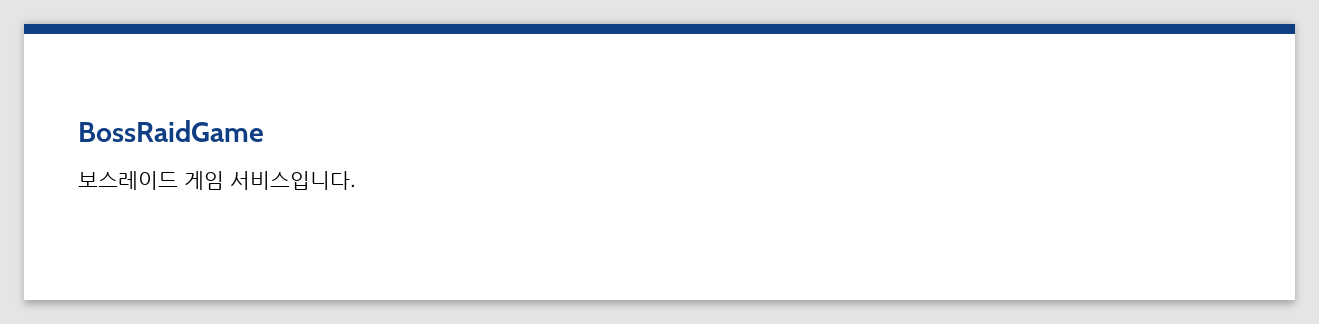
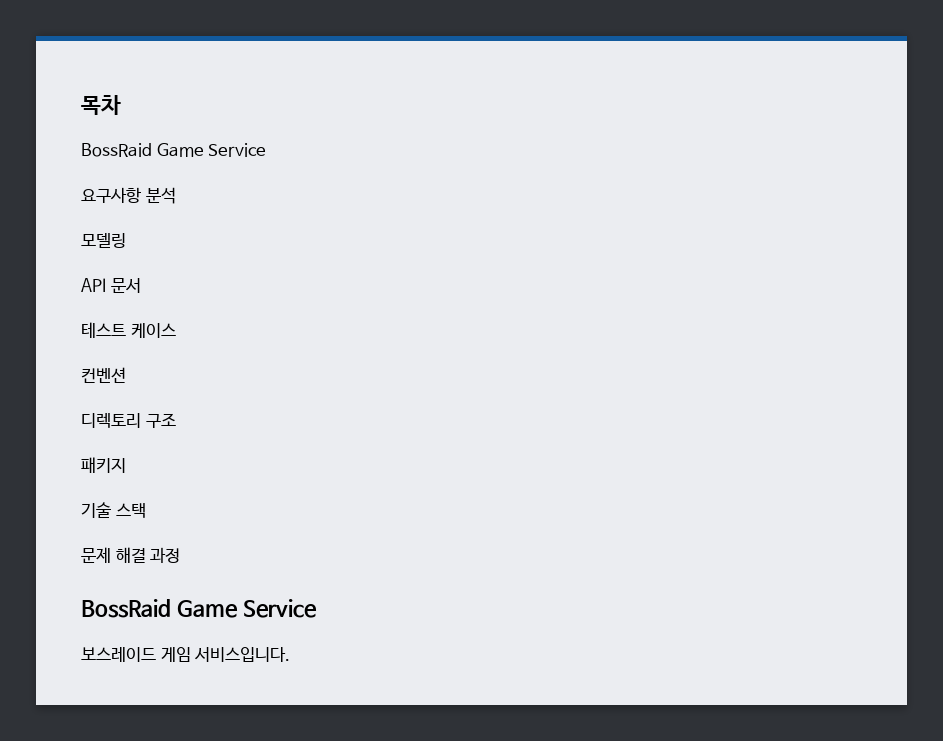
[78,120,264,142] BossRaidGame -> [81,95,121,115] [81,143,267,157] [81,187,176,204] [81,233,126,248] [81,278,141,293] [81,322,176,338] [81,367,126,383] [81,413,176,428] [81,457,126,473] [81,502,146,518] [81,547,181,563] [81,599,317,618] 목차 // BossRaid Game Service // 요구사항 분석 // 모델링 // API 문서 // 테스트 케이스 // 컨벤션 // 디렉토리 구조 // 패키지 // 기술 스택 // 문제 해결 과정 // BossRaid Game Service

